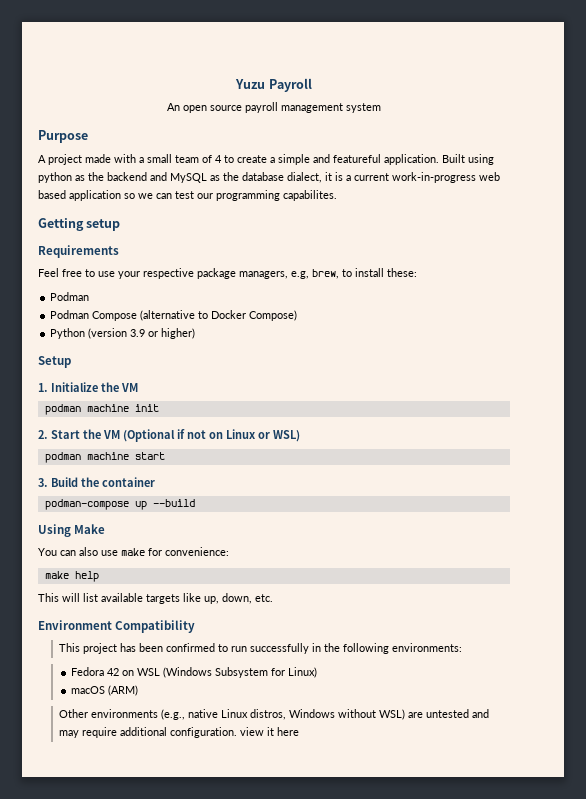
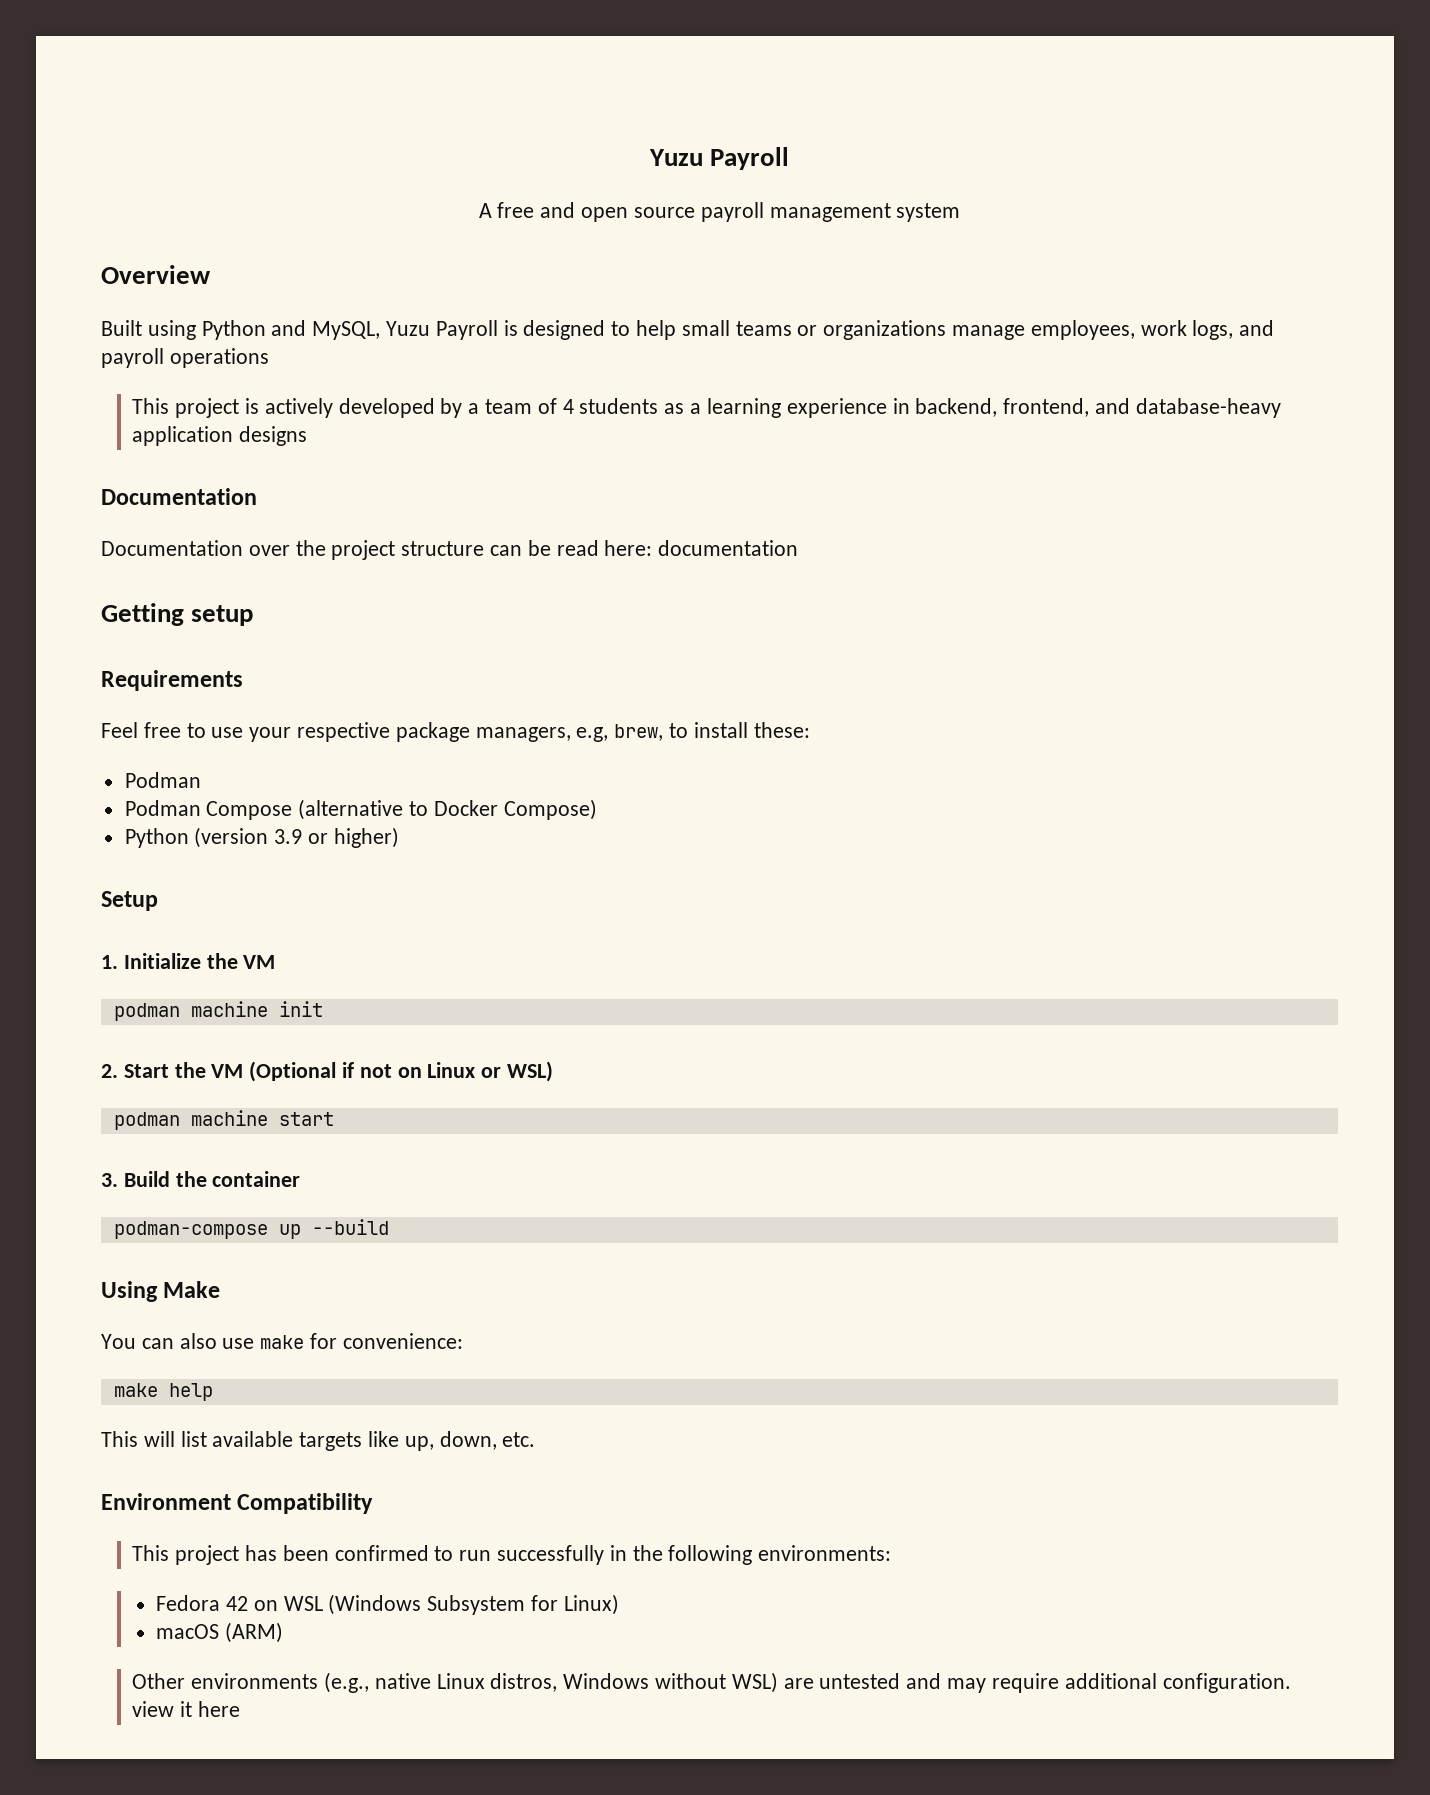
[167,103,180,111] An -> [478,202,576,218] A free and
[38,130,88,143] [38,154,494,165] [38,172,500,183] [38,190,337,201] Purpose // A project made with a small team of 4 to create a simple and featureful application. Built using python as the backend and MySQL as the database dialect, it is a current work-in-progress web based application so we can test our programming capabilites. -> [101,265,211,284] [101,320,1275,340] [101,348,269,368] [132,398,1281,418] [132,426,308,446] [101,488,257,505] [101,540,799,560] Overview // Built using Python and MySQL, Yuzu Payroll is designed to help small teams or organizations manage employees, work logs, and payroll operations // This project is actively developed by a team of 4 students as a learning experience in backend, frontend, and database-heavy application designs // Documentation // Documentation over the project structure can be read here: documentation

